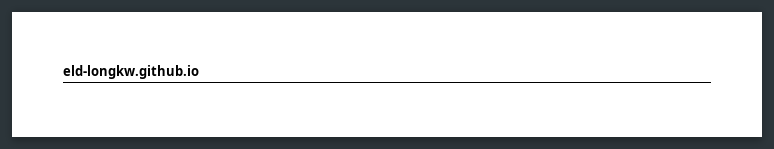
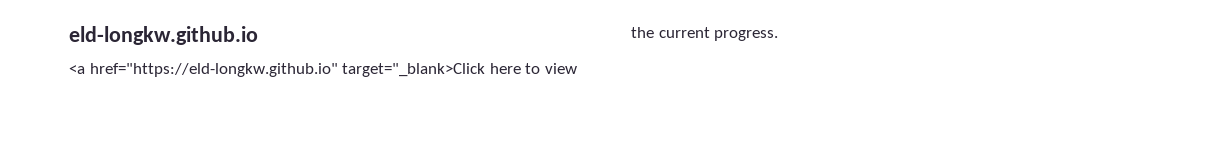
(199, 72) none -> [69,63,577,77] [631,27,779,41] // <a href="https://eld-longkw.github.io" target="_blank>Click here to view the current progress.

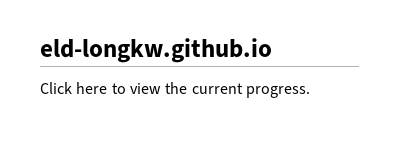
[69,63,486,77] <a href="https://eld-longkw.github.io" target="_blank>Click -> [40,82,72,94] Click

